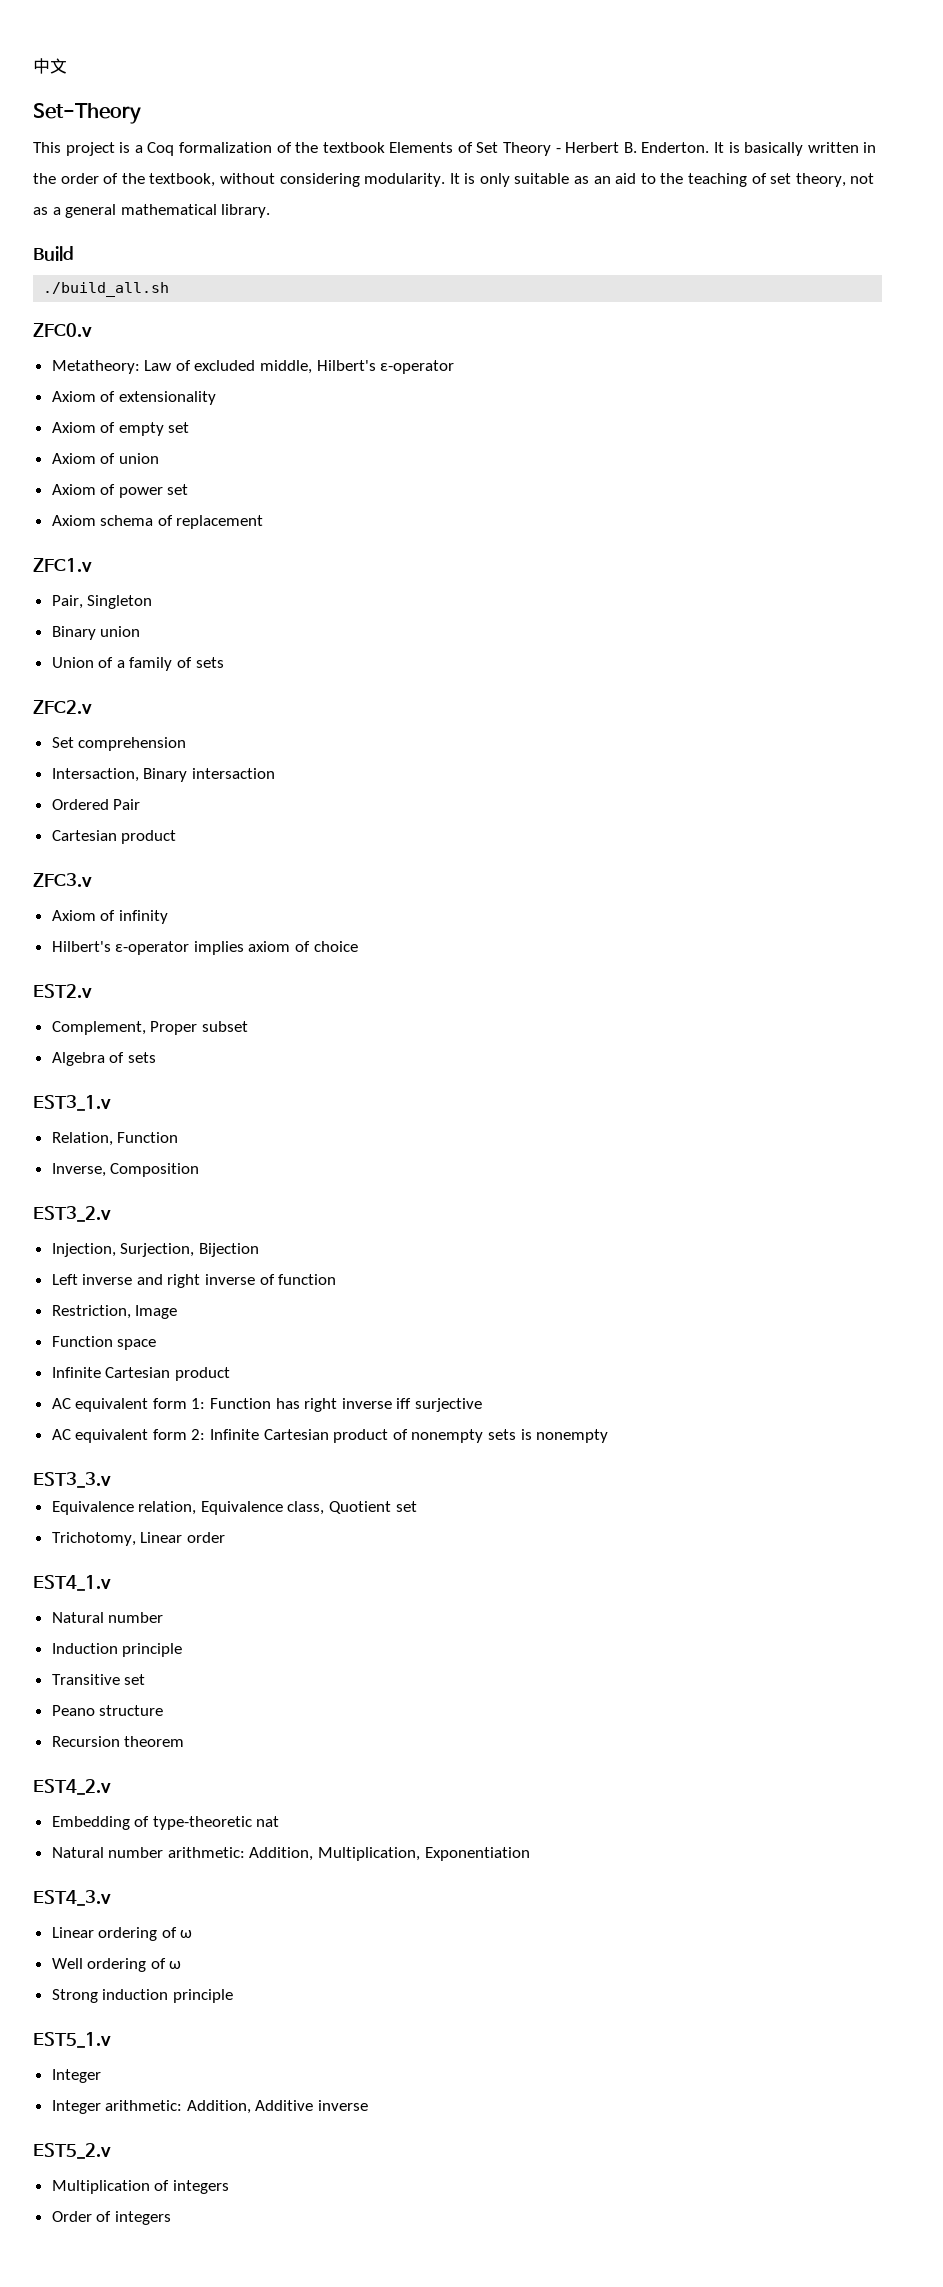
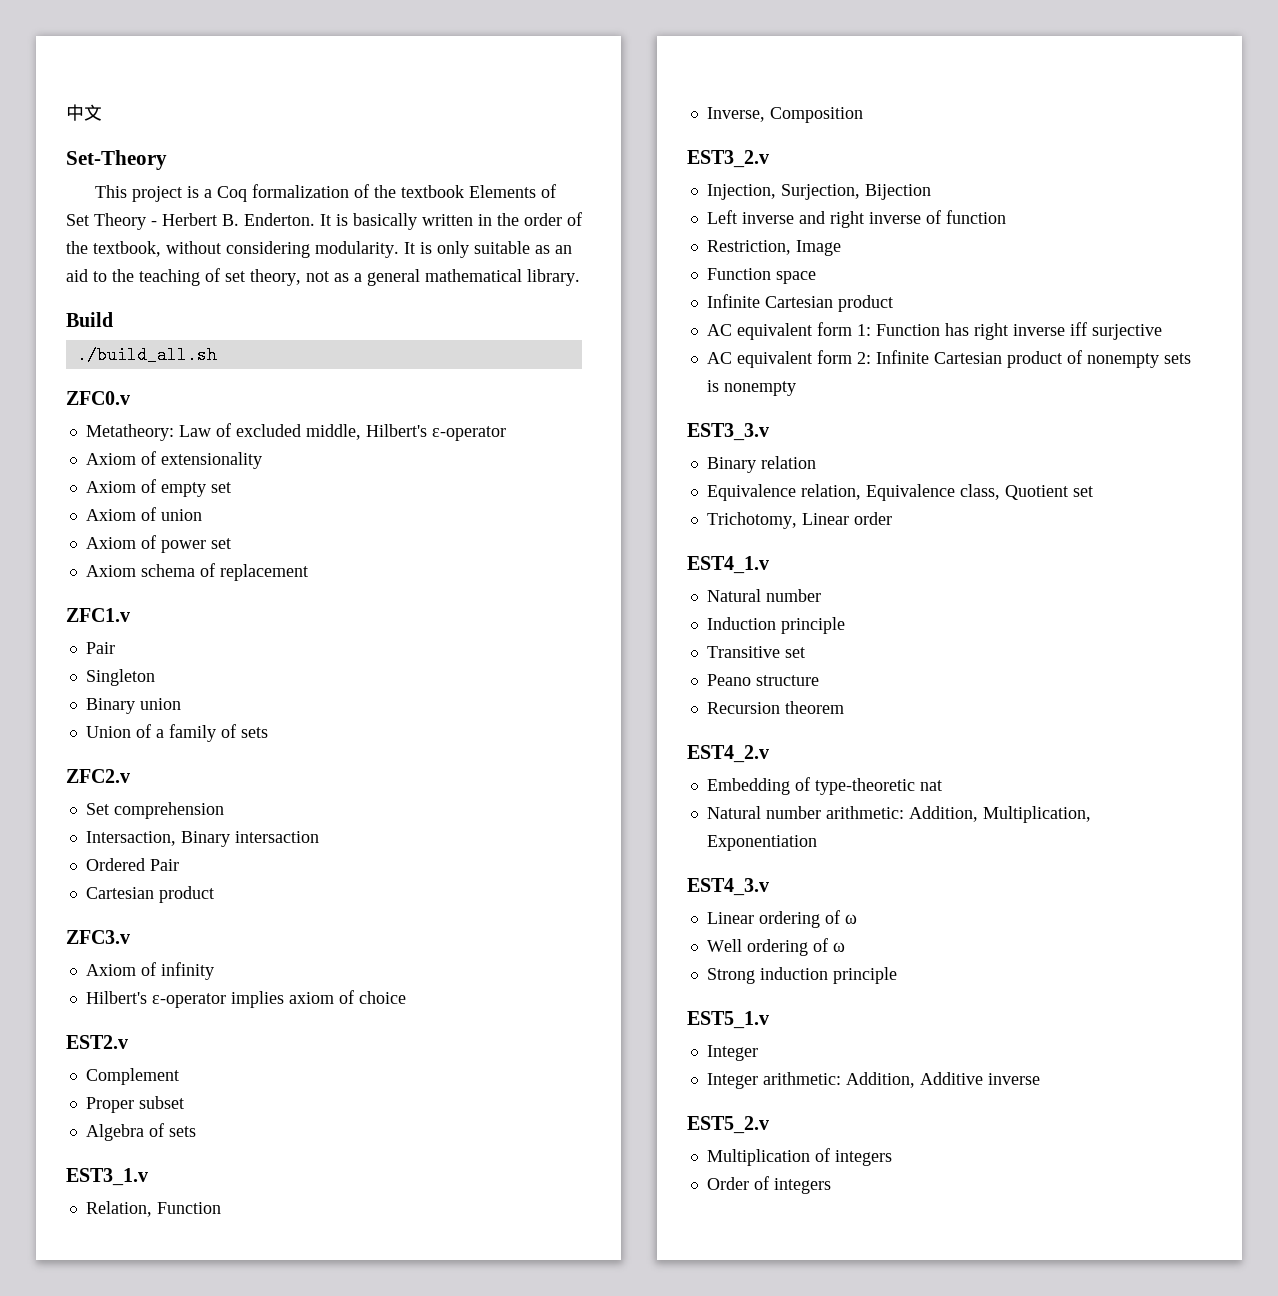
[51,595,83,609] Pair, -> [85,642,115,654] Pair //
[51,1021,146,1035] Complement, -> [85,1068,179,1085] Complement //
(111, 1480) none -> [706,456,816,473] // Binary relation

